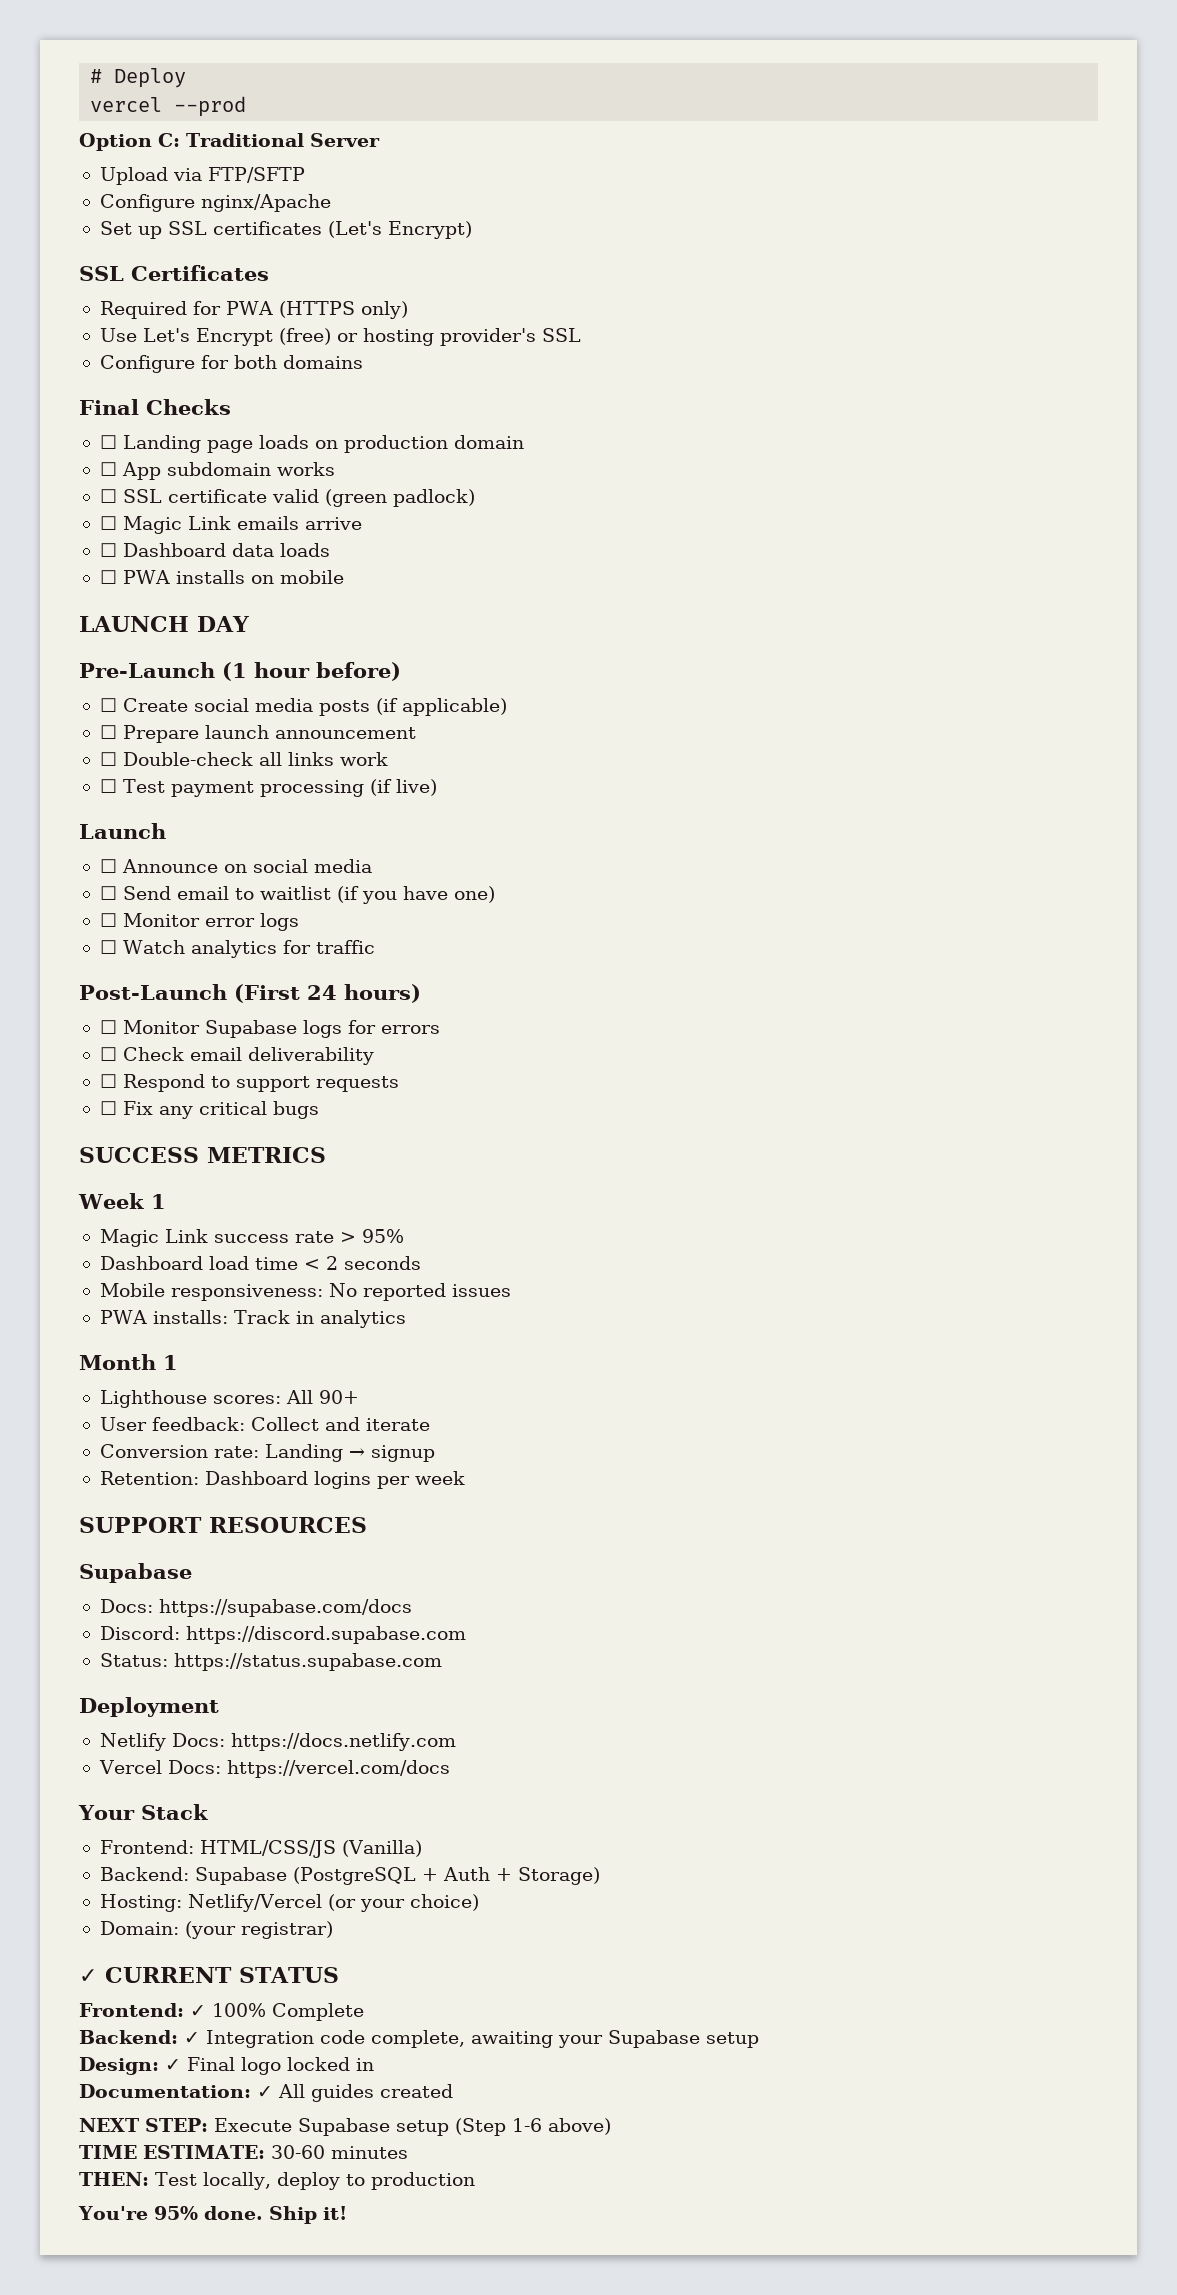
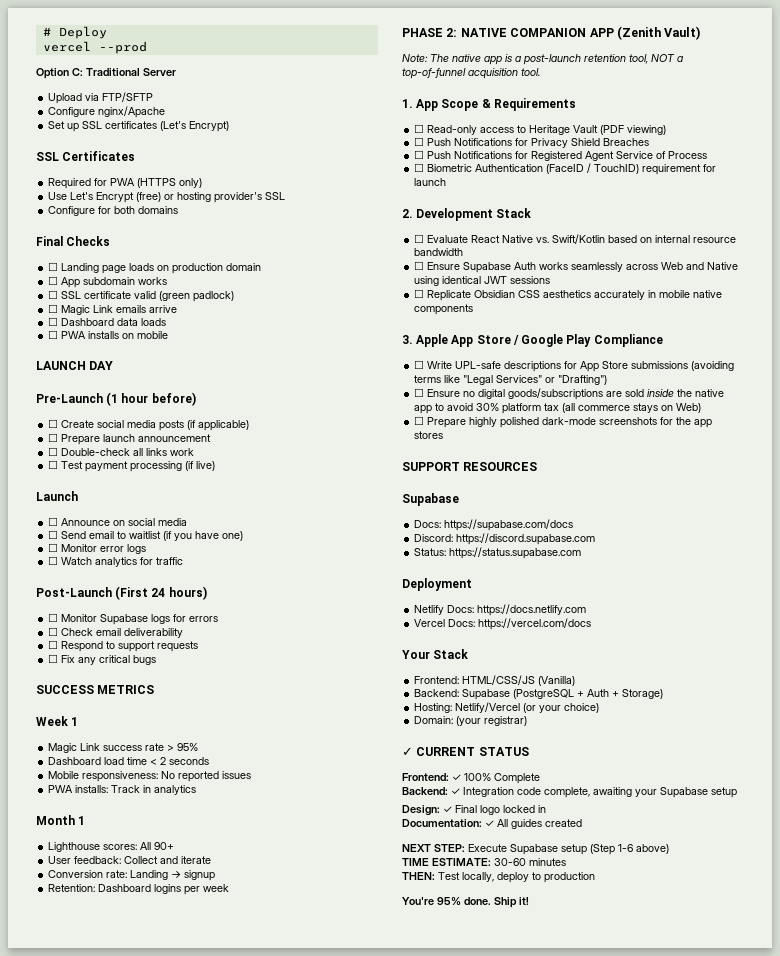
(465, 1478) none -> [402,26,701,40] [402,54,683,65] [402,68,540,79] [402,98,576,111] [414,124,667,135] [414,137,650,148] [414,150,708,161] [414,163,717,175] [414,178,447,186] [402,208,532,221] [414,234,737,244] [414,248,464,256] [414,261,739,273] [414,276,551,286] [414,289,723,301] [414,304,474,315] [402,334,663,347] [414,360,735,372] [414,375,608,385] [414,388,725,400] [414,403,702,414] [414,416,713,428] [414,431,444,439] // PHASE 2: NATIVE COMPANION APP (Zenith Vault) // Note: The native app is a post-launch retention tool, NOT a top-of-funnel acquisition tool. // 1. App Scope & Requirements // ☐ Read-only access to Heritage Vault (PDF viewing) // ☐ Push Notifications for Privacy Shield Breaches // ☐ Push Notifications for Registered Agent Service of Process // ☐ Biometric Authentication (FaceID / TouchID) requirement for launch // 2. Development Stack // ☐ Evaluate React Native vs. Swift/Kotlin based on internal resource bandwidth // ☐ Ensure Supabase Auth works seamlessly across Web and Native using identical JWT sessions // ☐ Replicate Obsidian CSS aesthetics accurately in mobile native components // 3. Apple App Store / Google Play Compliance // ☐ Write UPL-safe descriptions for App Store submissions (avoiding terms like "Legal Services" or "Drafting") // ☐ Ensure no digital goods/subscriptions are sold inside the native app to avoid 30% platform tax (all commerce stays on Web) // ☐ Prepare highly polished dark-mode screenshots for the app stores

